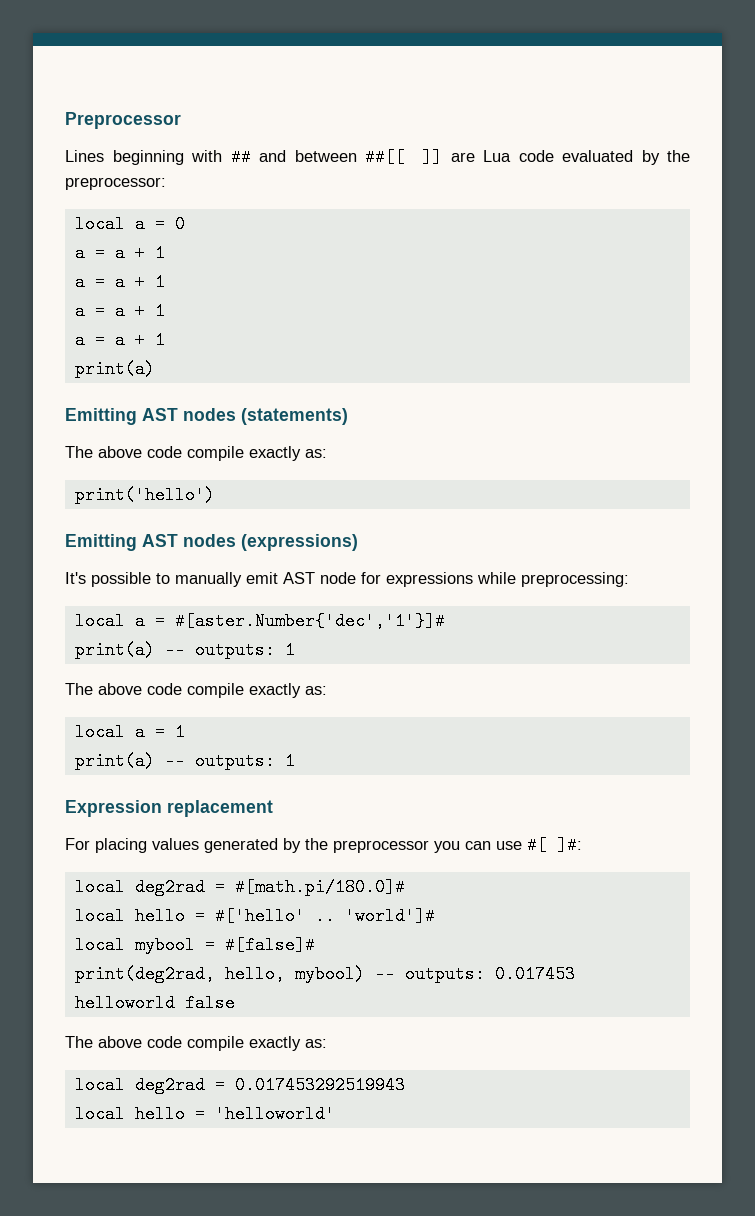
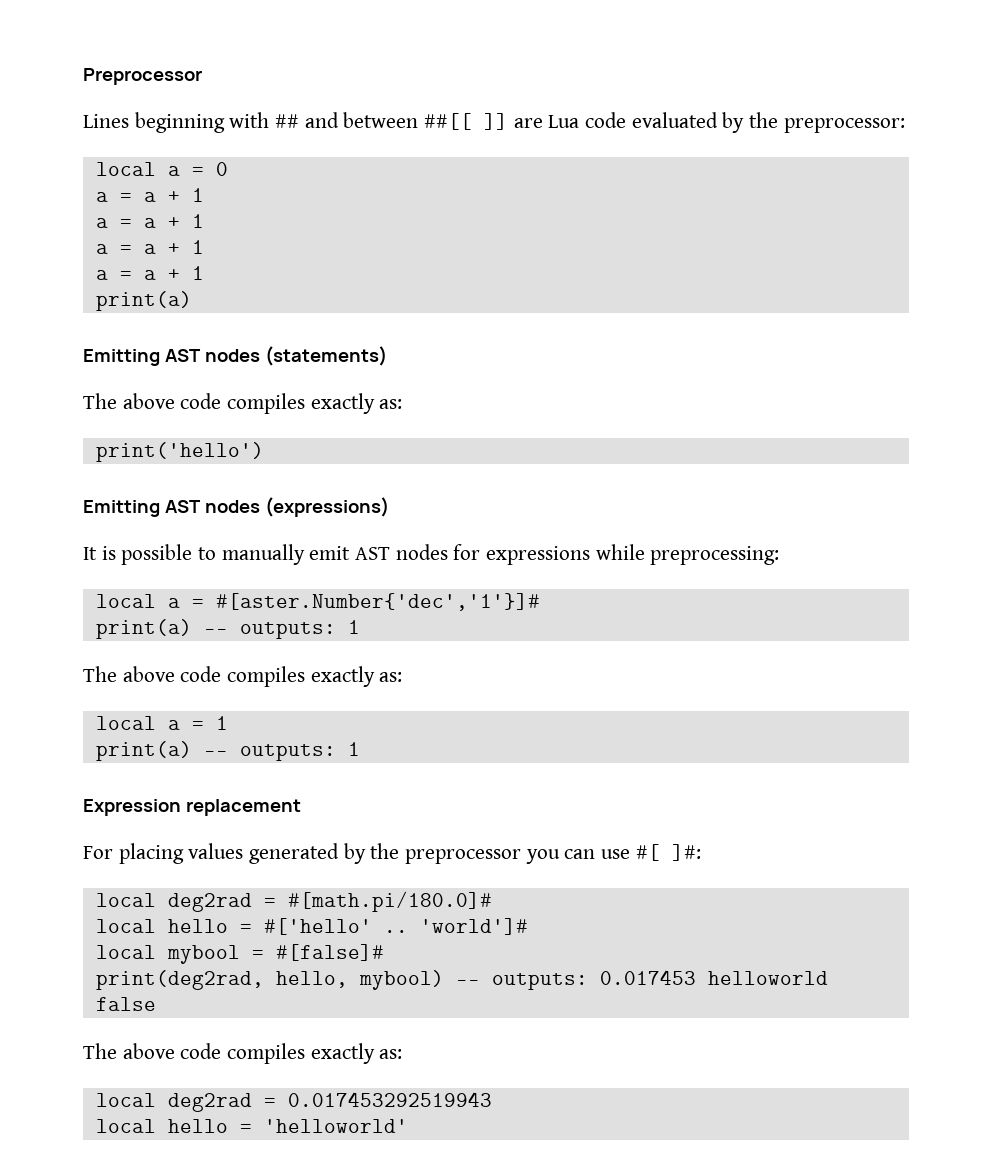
[187,446,244,461] compile -> [227,393,306,414] compiles
[65,572,86,584] It's -> [83,546,116,560] It is
[320,572,356,584] node -> [395,544,448,560] nodes
[187,683,244,698] compile -> [227,666,306,687] compiles
[187,1036,244,1051] compile -> [227,1043,306,1064] compiles

